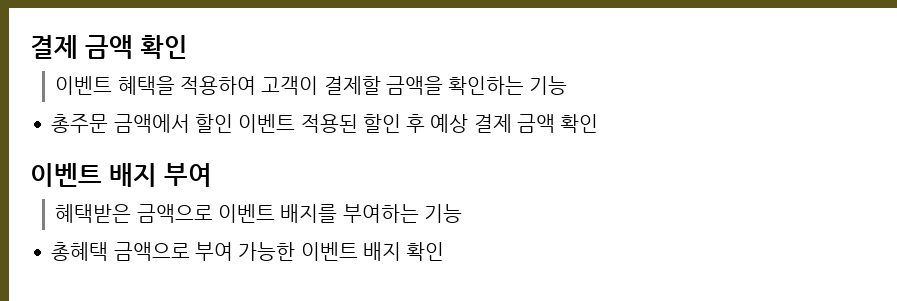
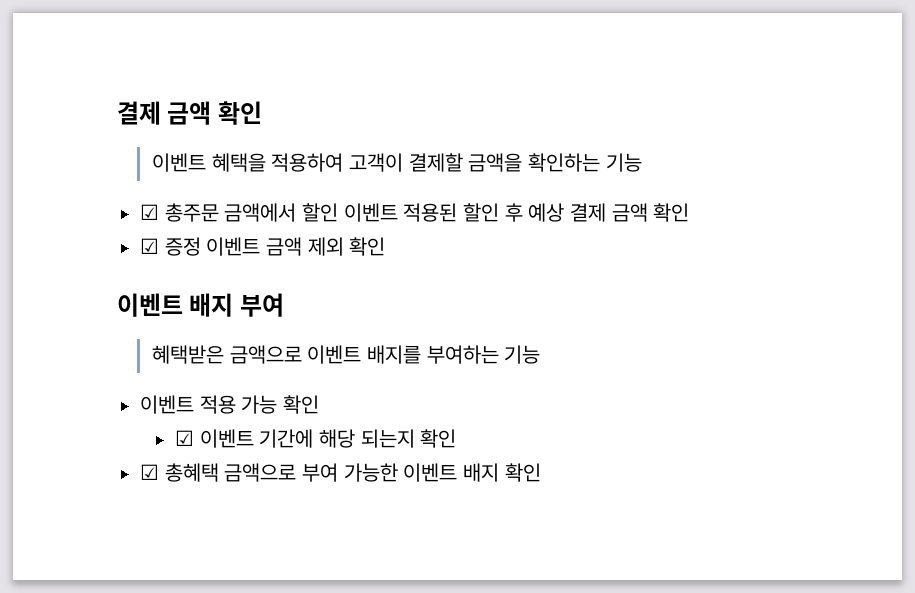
(568, 85) none -> [140,204,160,220] ☑
(599, 123) none -> [140,237,386,256] // ☑ 증정 이벤트 금액 제외 확인
(462, 213) none -> [140,395,320,414] [175,429,457,448] [140,464,160,480] 이벤트 적용 가능 확인 // ☑ 이벤트 기간에 해당 되는지 확인 // ☑

